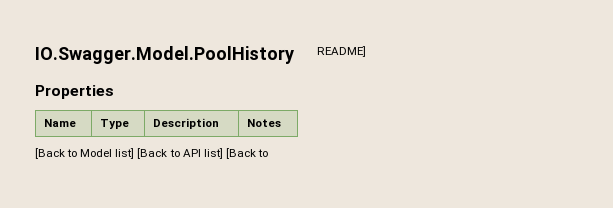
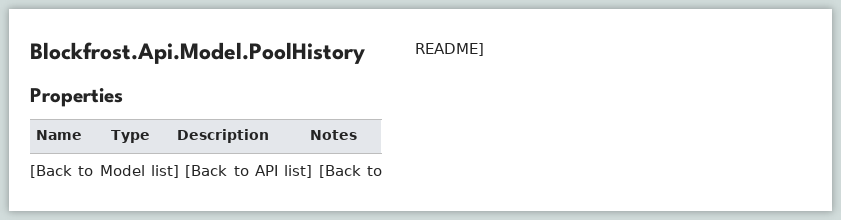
[35,46,294,64] IO.Swagger.Model.PoolHistory -> [30,42,365,64] Blockfrost.Api.Model.PoolHistory

